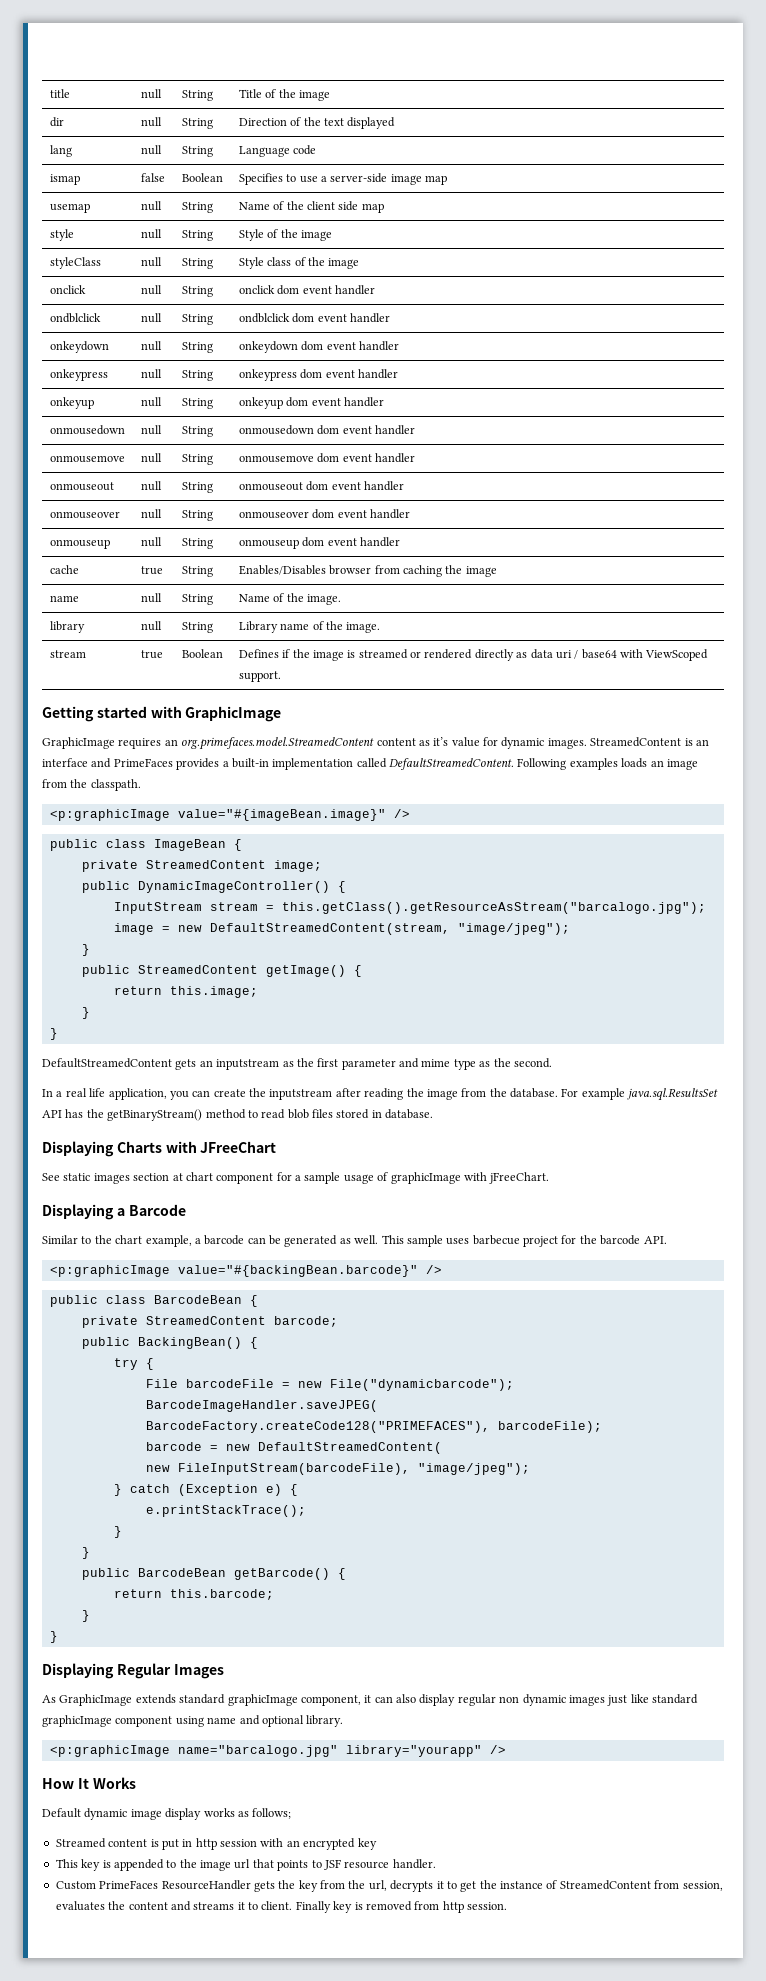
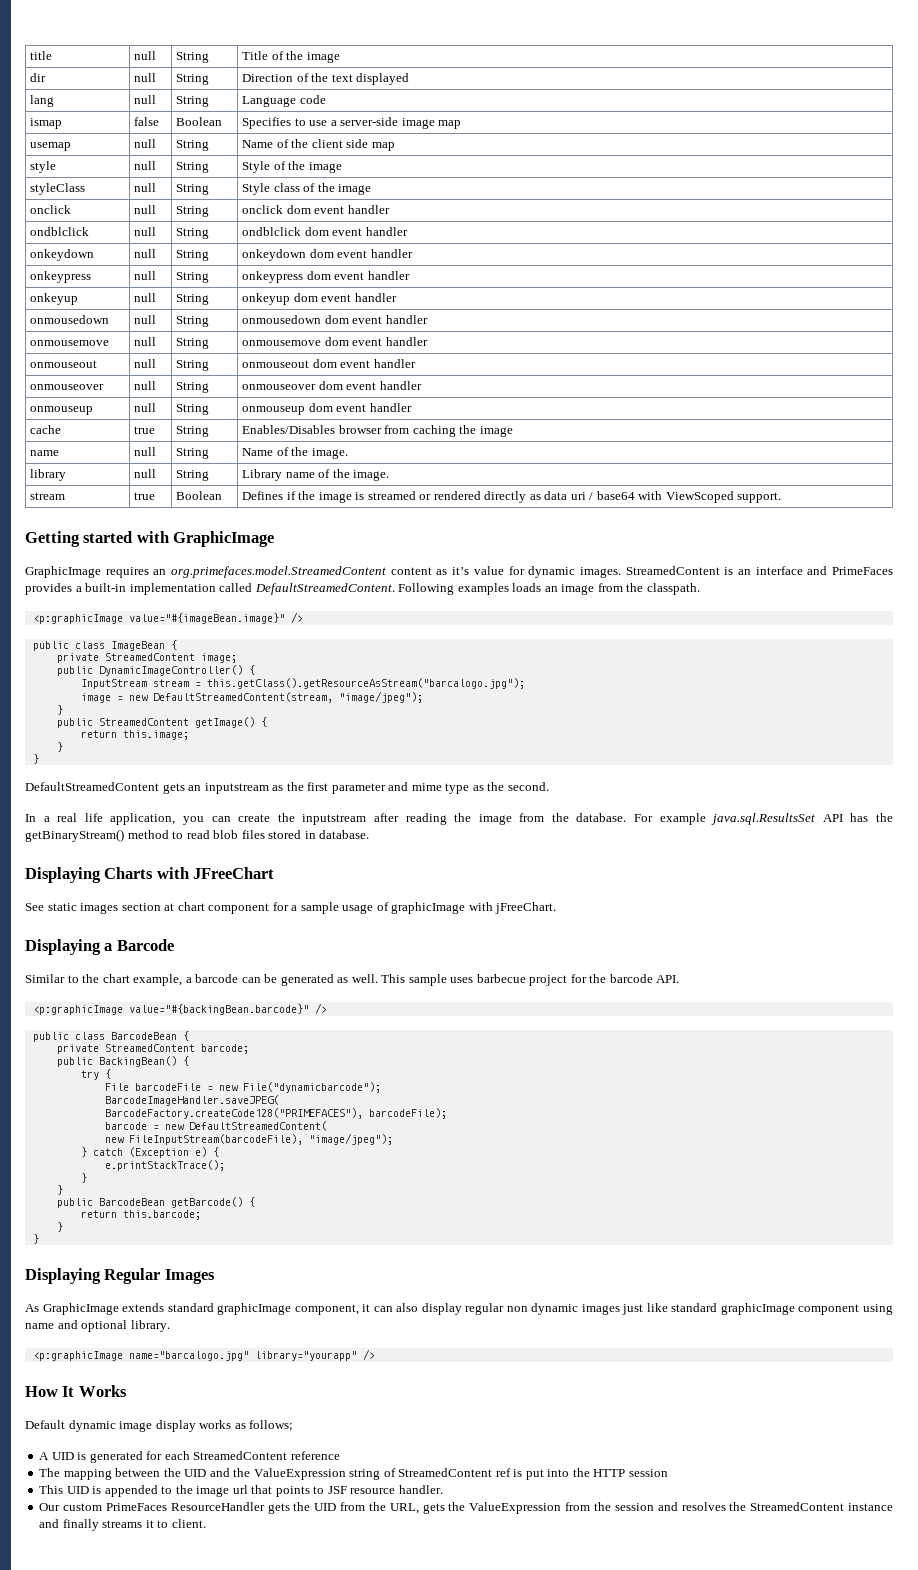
[55,1838,377,1850] [55,1859,101,1871] Streamed content is put in http session with an encrypted key // This key -> [39,1451,340,1463] [39,1468,668,1480] [39,1485,89,1494] A UID is generated for each StreamedContent reference // The mapping between the UID and the ValueExpression string of StreamedContent ref is put into the HTTP session // This UID
[55,1881,96,1890] Custom -> [39,1503,103,1511] Our custom
[298,1880,723,1892] [55,1901,507,1913] key from the url, decrypts it to get the instance of StreamedContent from session, evaluates the content and streams it to client. Finally key is removed from http session. -> [314,1502,894,1514] [39,1519,206,1531] UID from the URL, gets the ValueExpression from the session and resolves the StreamedContent instance and finally streams it to client.

